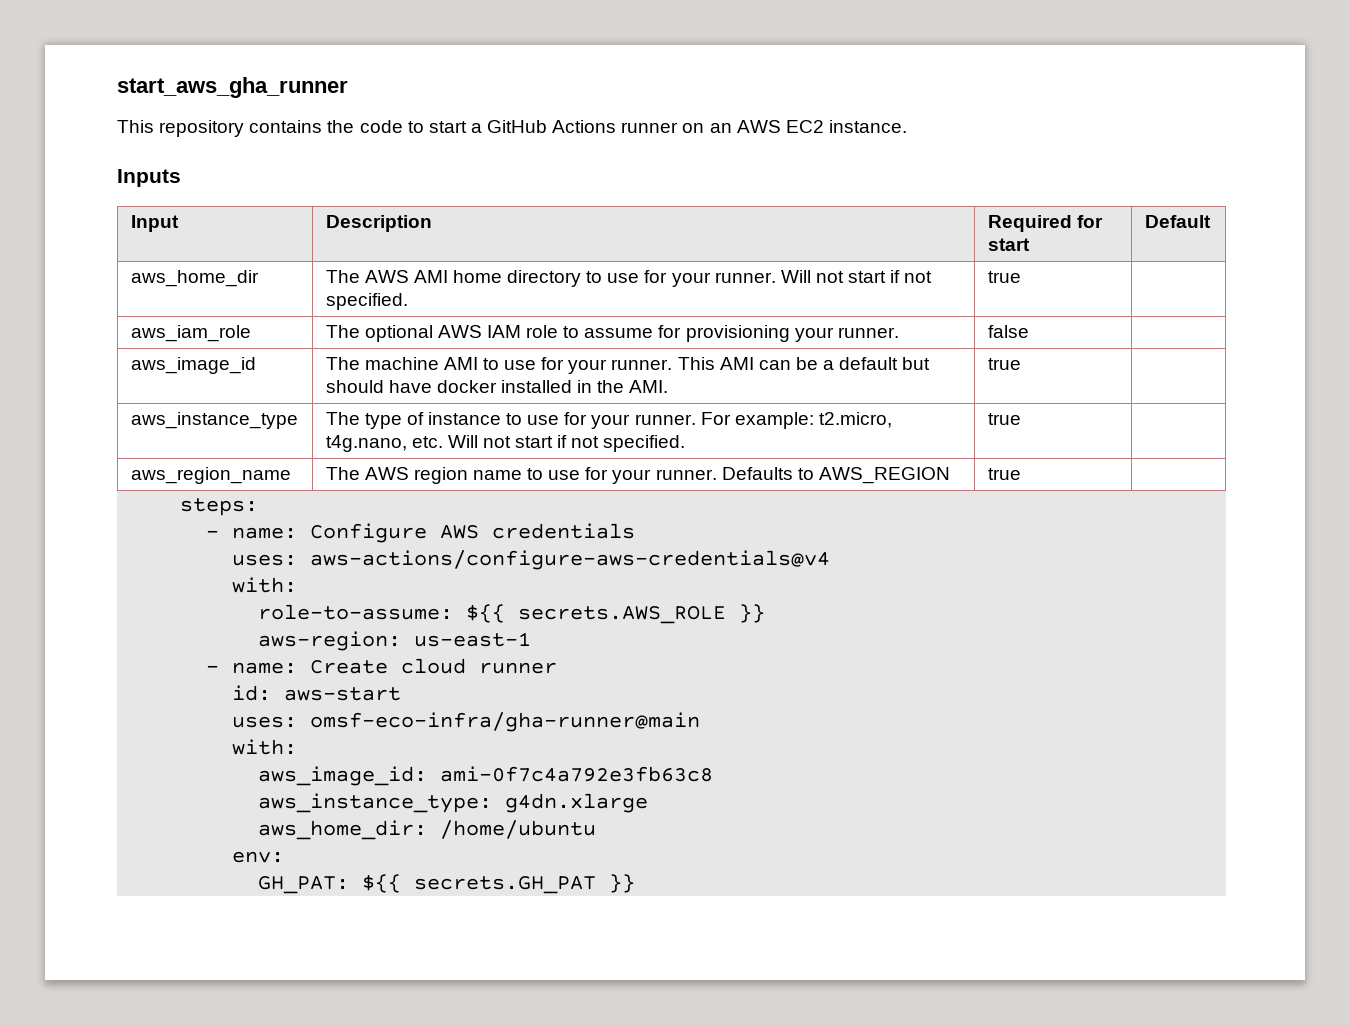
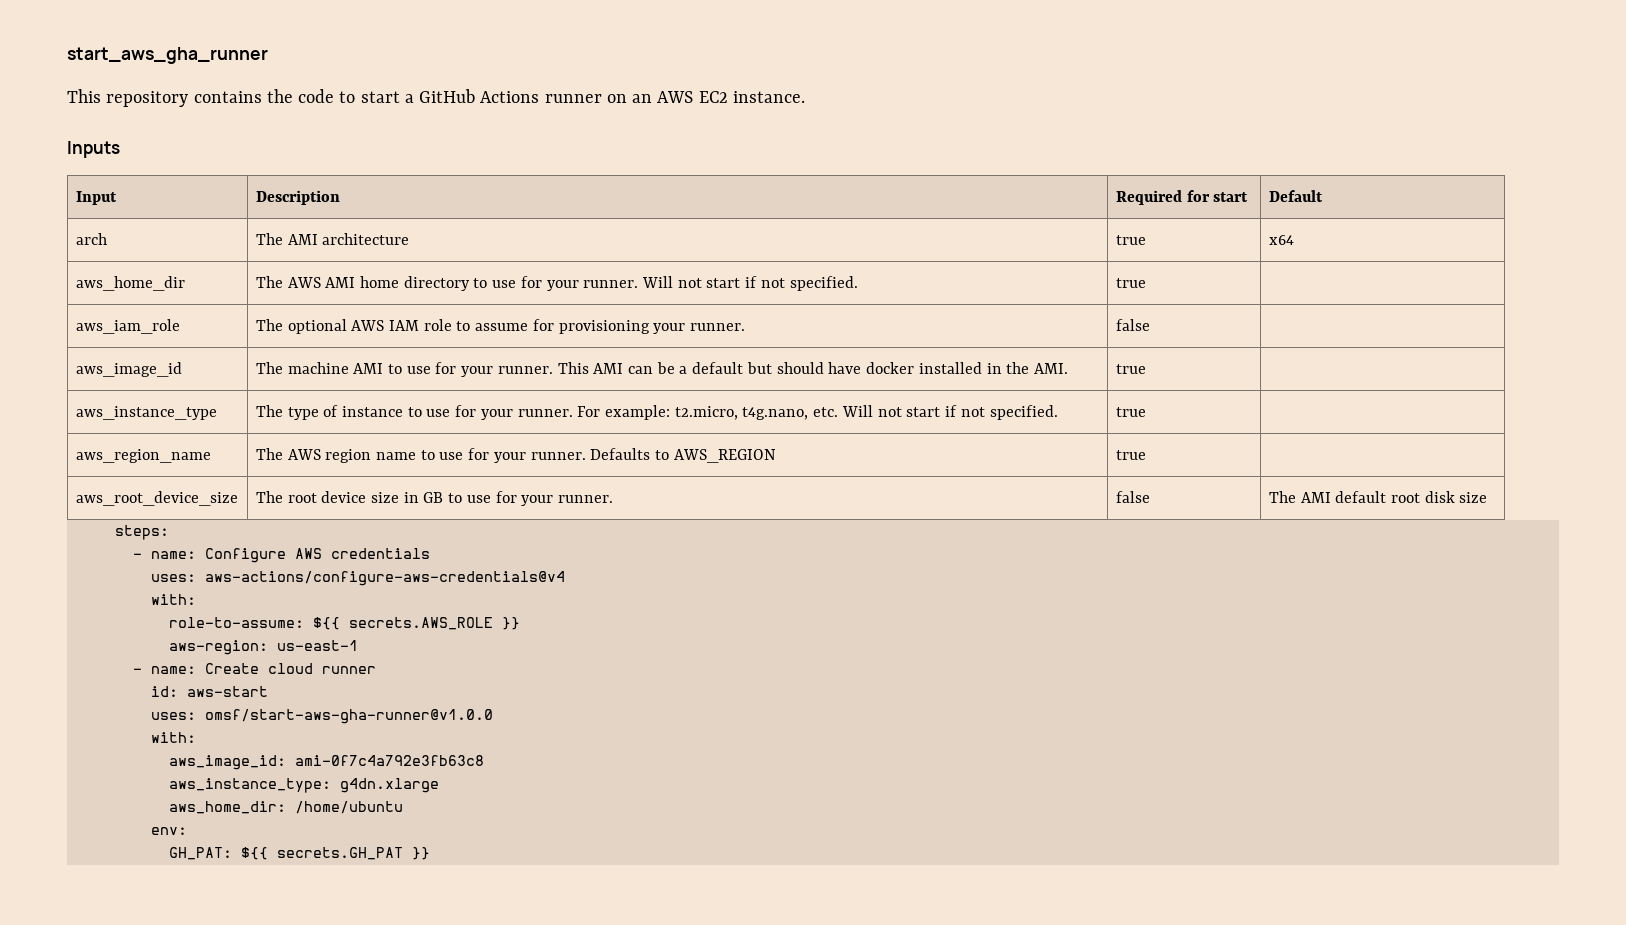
(1211, 221) none -> [75,233,107,245] [255,233,410,245] [1115,235,1146,245] [1268,235,1294,245] // arch | The AMI architecture | true | x64
(1021, 474) none -> [75,491,238,506] [255,491,614,506] [1115,491,1150,503] [1268,491,1488,503] // aws_root_device_size | The root device size in GB to use for your runner. | false | The AMI default root disk size
[310,712,701,732] omsf-eco-infra/gha-runner@main -> [204,709,493,724] omsf/start-aws-gha-runner@v1.0.0

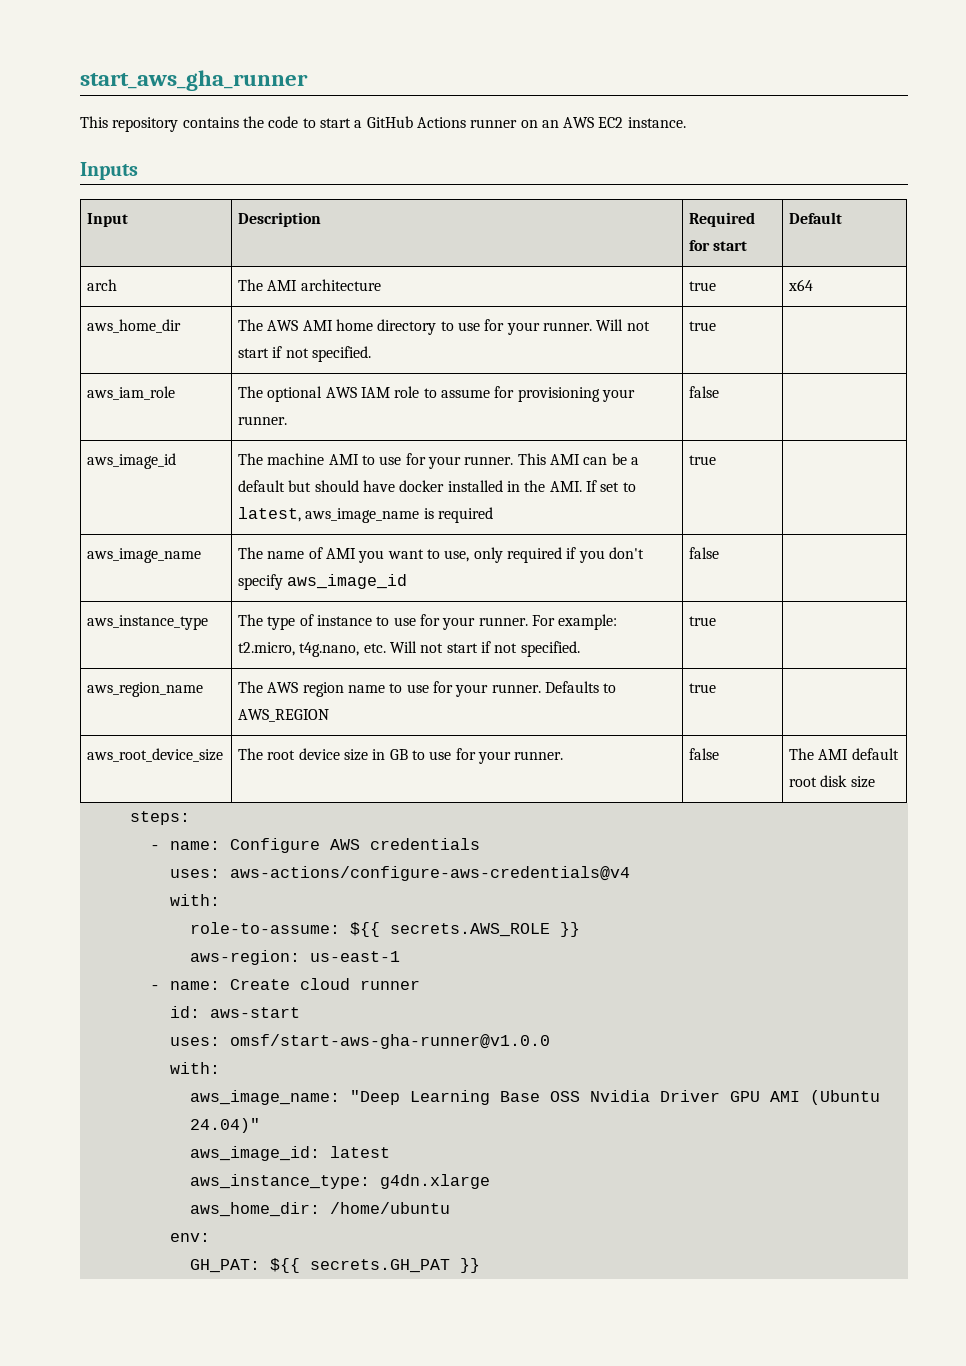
[1115,364,1146,374] | true -> [585,480,636,492] [238,507,494,523] [689,455,717,465] [87,548,202,563] [238,547,644,563] [238,574,408,590] [689,547,720,559] If set to latest, aws_image_name is required | true | // aws_image_name | The name of AMI you want to use, only required if you don't specify aws_image_id | false
(196, 737) none -> [189,1090,880,1105] [189,1118,260,1133] // aws_image_name: "Deep Learning Base OSS Nvidia Driver GPU AMI (Ubuntu 24.04)"
[294,755,484,766] ami-0f7c4a792e3fb63c8 -> [329,1146,390,1158] latest

